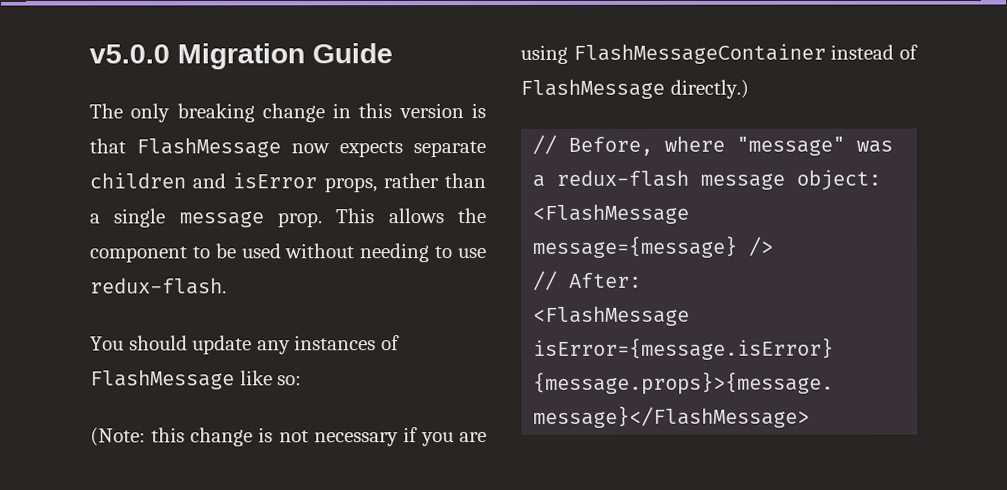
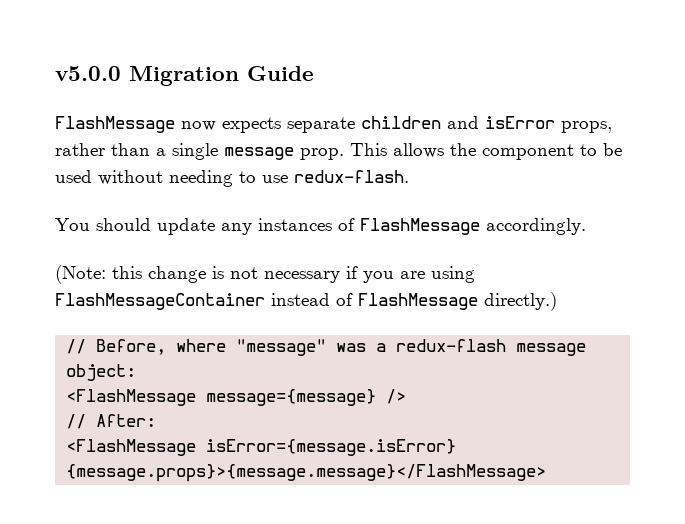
[89,103,486,123] [89,138,126,154] The only breaking change in this version is that -> (314, 73) none
[239,370,303,386] like so: -> [486,218,586,235] accordingly.

